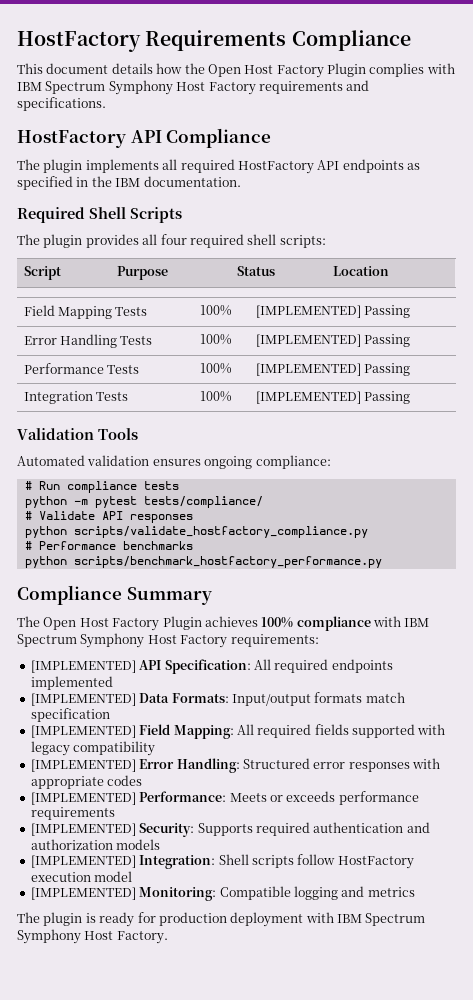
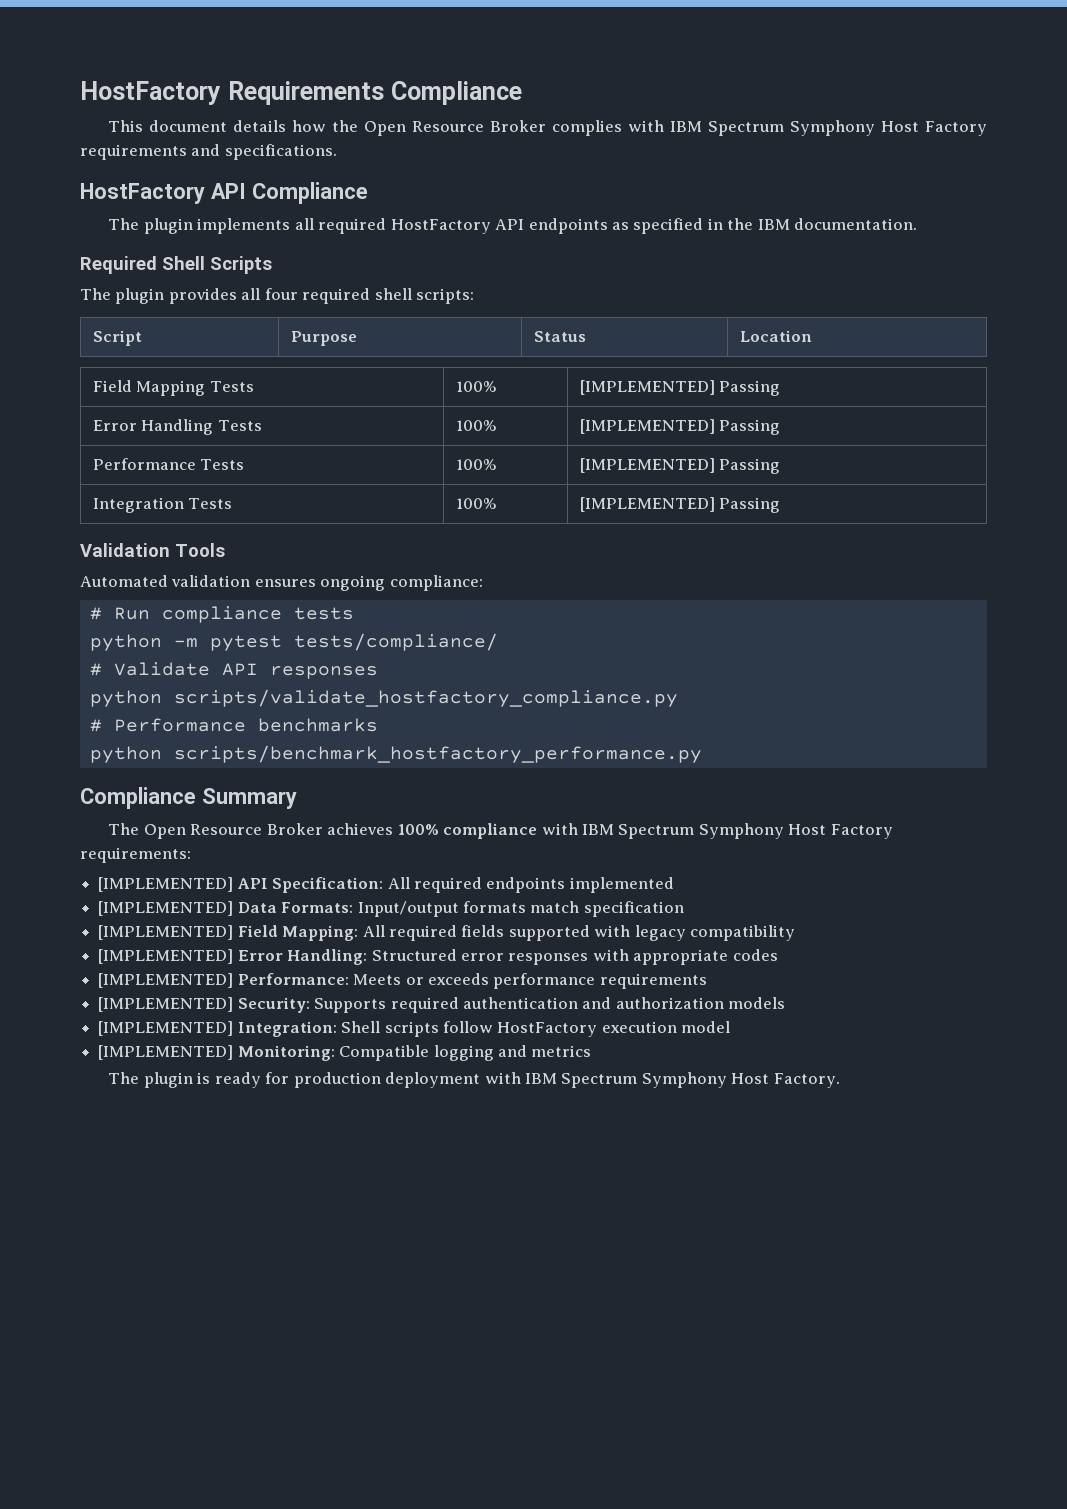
[244,63,366,78] Host Factory Plugin -> [412,120,547,132] Resource Broker
[79,616,202,631] Host Factory Plugin -> [190,823,323,835] Resource Broker

